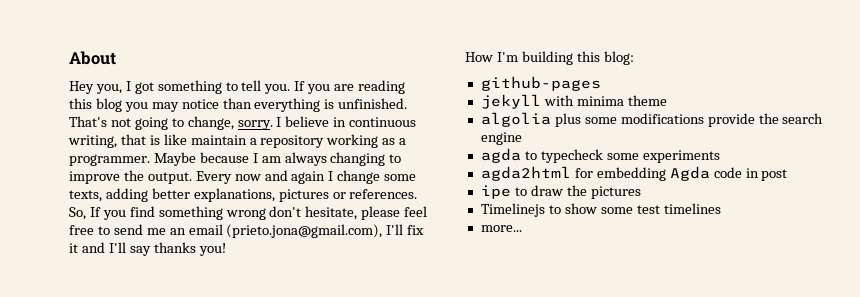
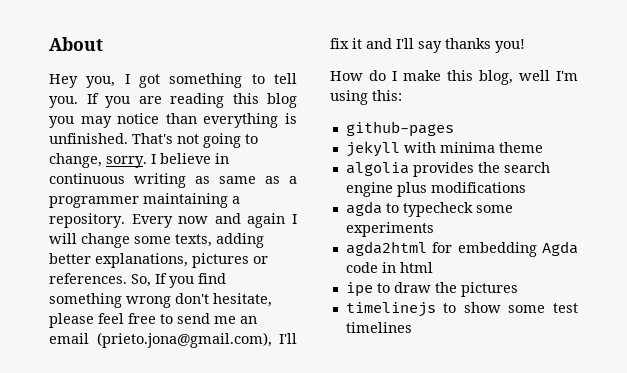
[68,134,407,148] [69,152,402,166] [69,170,192,184] writing, that is like maintain a repository working as a programmer. Maybe because I am always changing to improve the output. -> [134,173,297,188] [49,193,240,208] [49,213,125,228] writing as same as a programmer maintaining a repository.
(334, 176) none -> [49,233,77,244] will
[496,51,634,65] I'm building this blog: -> [369,70,578,85] [330,90,402,105] do I make this blog, well I'm using this:
[554,113,755,127] plus some modifications provide -> [412,162,474,177] provides
(522, 138) none -> [396,182,526,197] plus modifications
[761,169,788,181] post -> [399,262,433,273] html
[480,203,545,217] Timelinejs -> [345,302,436,317] timelinejs
[480,225,522,232] // more... -> (412, 327) none

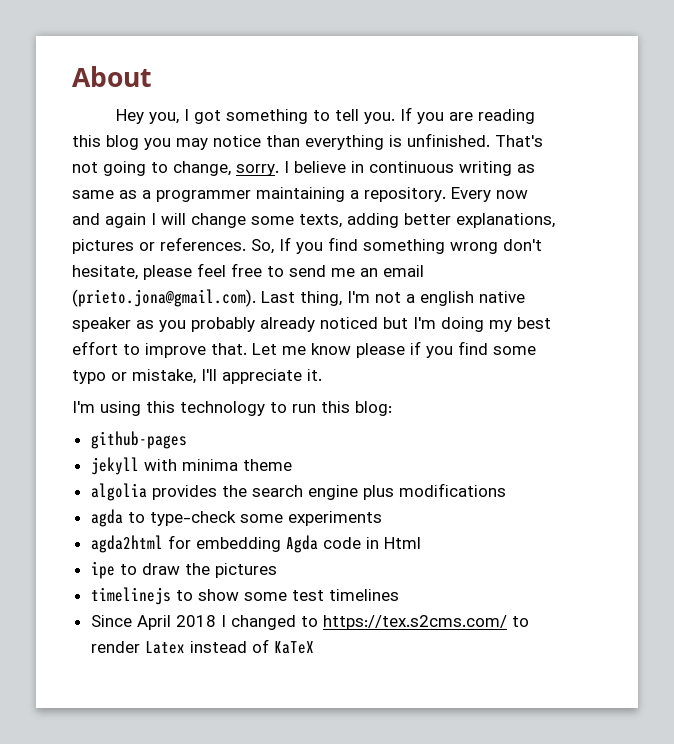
[96,332,297,348] [330,38,525,53] [330,70,578,85] [330,90,402,105] (prieto.jona@gmail.com), I'll fix it and I'll say thanks you! // How do I make this blog, well I'm using this: -> [72,289,525,307] [72,317,551,332] [72,341,536,358] [72,369,322,384] [72,401,392,416] (prieto.jona@gmail.com). Last thing, I'm not a english native speaker as you probably already noticed but I'm doing my best effort to improve that. Let me know please if you find some typo or mistake, I'll appreciate it. // I'm using this technology to run this blog:
[402,202,473,217] typecheck -> [149,511,236,526] type-check
[399,262,433,273] html -> [383,537,421,549] Html
(412, 327) none -> [90,615,529,630] [90,639,314,654] // Since April 2018 I changed to https://tex.s2cms.com/ to render Latex instead of KaTeX

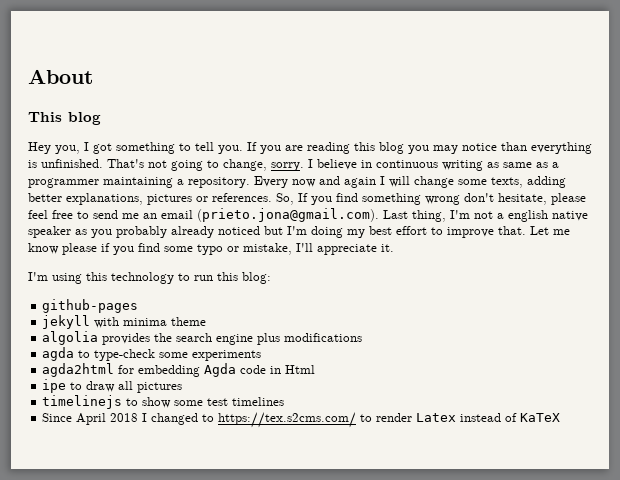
(152, 76) none -> [28,112,101,125] // This blog
[184,563,210,575] the -> [118,381,134,390] all

